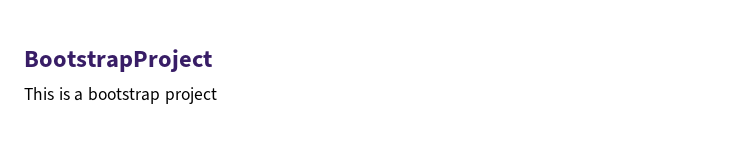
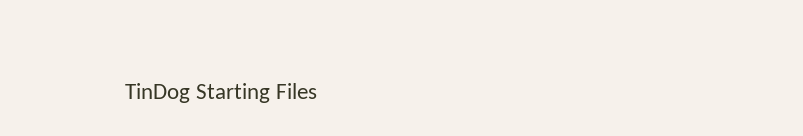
[24,49,212,72] [24,87,217,104] BootstrapProject // This is a bootstrap project -> [125,83,318,103] TinDog Starting Files

